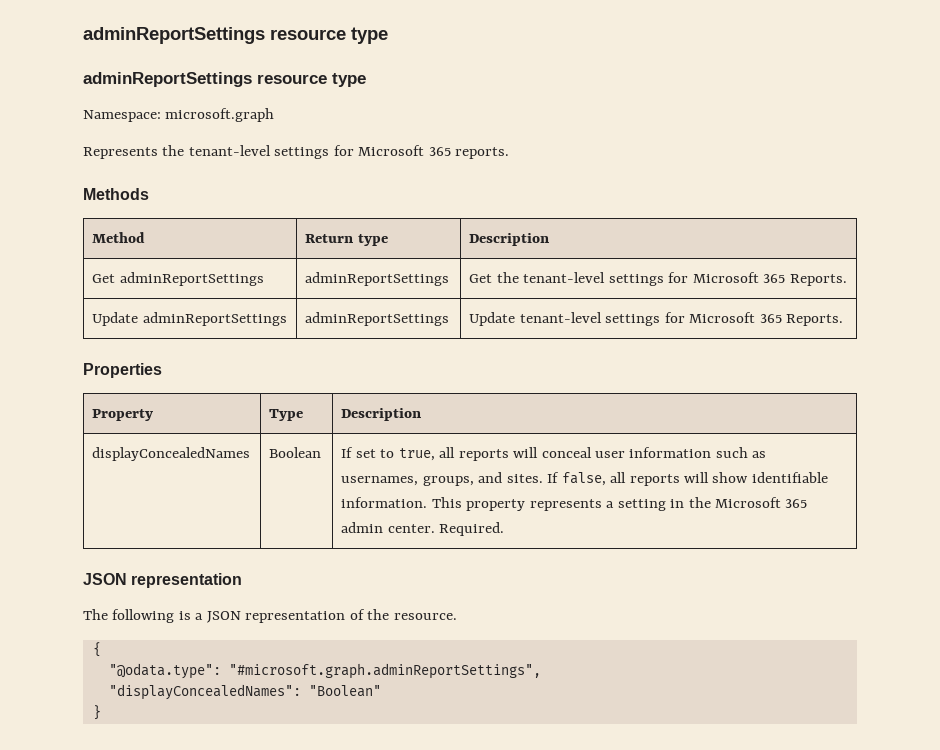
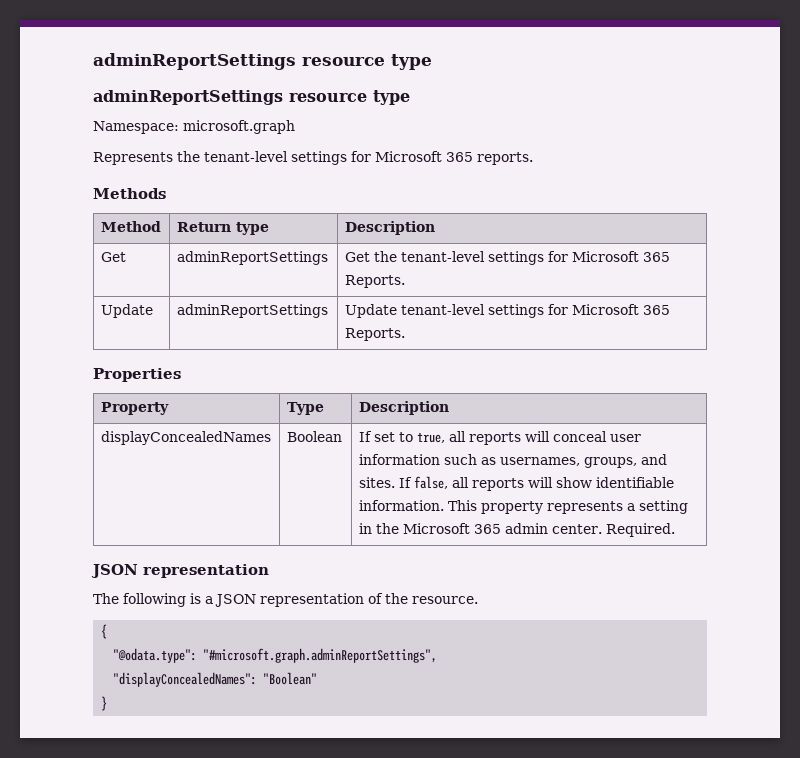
[119,272,264,286] adminReportSettings -> (126, 257) none
[142,312,287,326] adminReportSettings -> (153, 311) none

